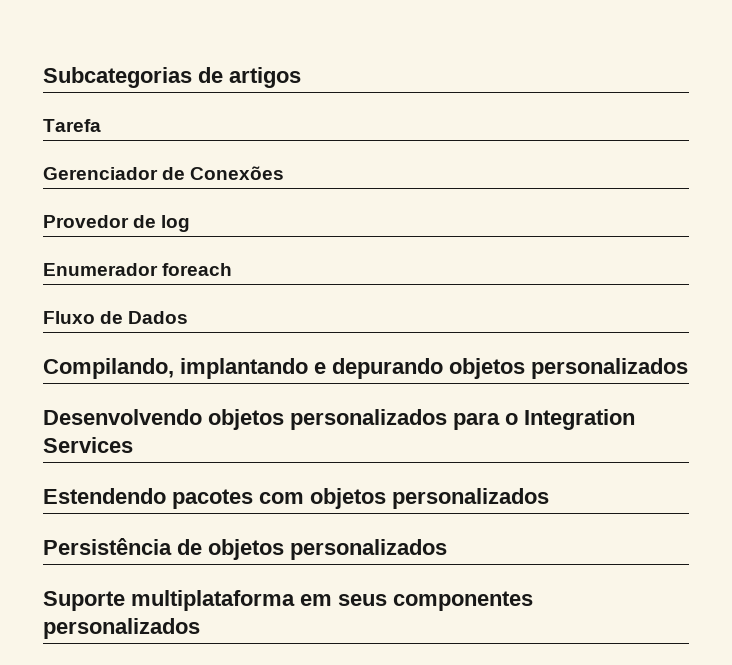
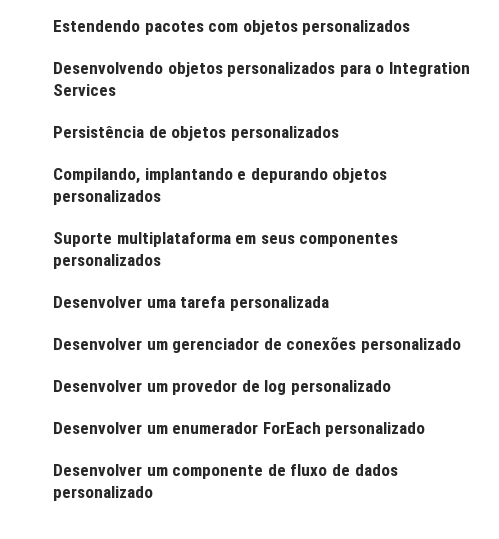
[43,67,301,88] [43,119,101,132] [43,166,285,180] [43,215,191,232] [43,263,233,276] [43,311,189,324] [43,358,443,379] Subcategorias de artigos // Tarefa // Gerenciador de Conexões // Provedor de log // Enumerador foreach // Fluxo de Dados // Compilando, implantando e depurando -> [53,20,239,35] Estendendo pacotes com
[43,488,549,509] [43,538,202,555] Estendendo pacotes com objetos personalizados // Persistência de -> [53,126,339,141] [53,168,328,184] Persistência de objetos personalizados // Compilando, implantando e depurando
(200, 628) none -> [53,296,329,311] [53,337,461,353] [53,380,391,395] [53,422,426,437] [53,464,398,479] [53,486,153,501] // Desenvolver uma tarefa personalizada // Desenvolver um gerenciador de conexões personalizado // Desenvolver um provedor de log personalizado // Desenvolver um enumerador ForEach personalizado // Desenvolver um componente de fluxo de dados personalizado

